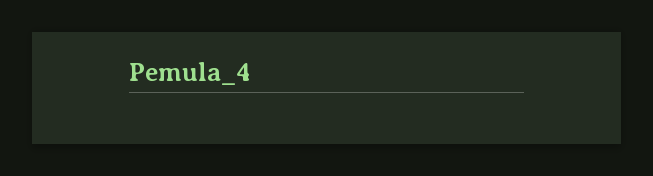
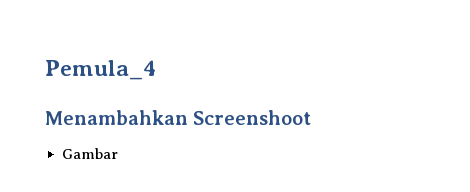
(251, 73) none -> [45,110,312,125] [61,148,118,159] // Menambahkan Screenshoot // Gambar

